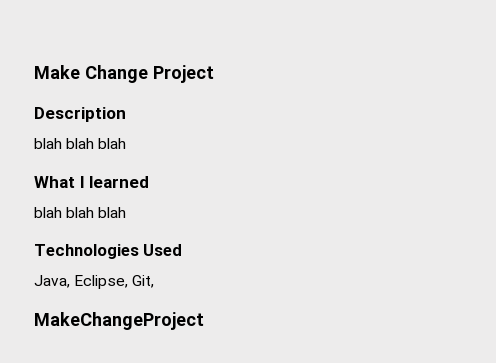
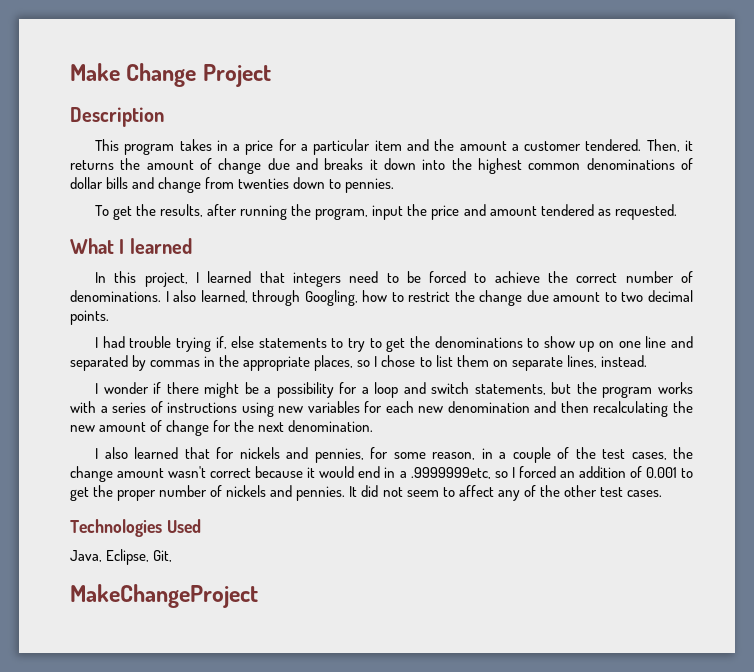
[34,138,127,149] [34,176,150,188] [34,207,127,218] blah blah blah // What I learned // blah blah blah -> [95,139,693,155] [70,158,693,174] [70,177,395,193] [95,204,677,220] [70,238,192,254] [95,271,693,287] [70,290,693,306] [70,310,109,325] [95,336,694,352] [70,355,647,371] [95,382,693,398] [70,401,694,417] [70,420,374,436] [95,447,693,463] [70,466,693,482] [70,485,662,501] This program takes in a price for a particular item and the amount a customer tendered. Then, it returns the amount of change due and breaks it down into the highest common denominations of dollar bills and change from twenties down to pennies. // To get the results, after running the program, input the price and amount tendered as requested. // What I learned // In this project, I learned that integers need to be forced to achieve the correct number of denominations. I also learned, through Googling, how to restrict the change due amount to two decimal points. // I had trouble trying if, else statements to try to get the denominations to show up on one line and separated by commas in the appropriate places, so I chose to list them on separate lines, instead. // I wonder if there might be a possibility for a loop and switch statements, but the program works with a series of instructions using new variables for each new denomination and then recalculating the new amount of change for the next denomination. // I also learned that for nickels and pennies, for some reason, in a couple of the test cases, the change amount wasn't correct because it would end in a .9999999etc, so I forced an addition of 0.001 to get the proper number of nickels and pennies. It did not seem to affect any of the other test cases.

